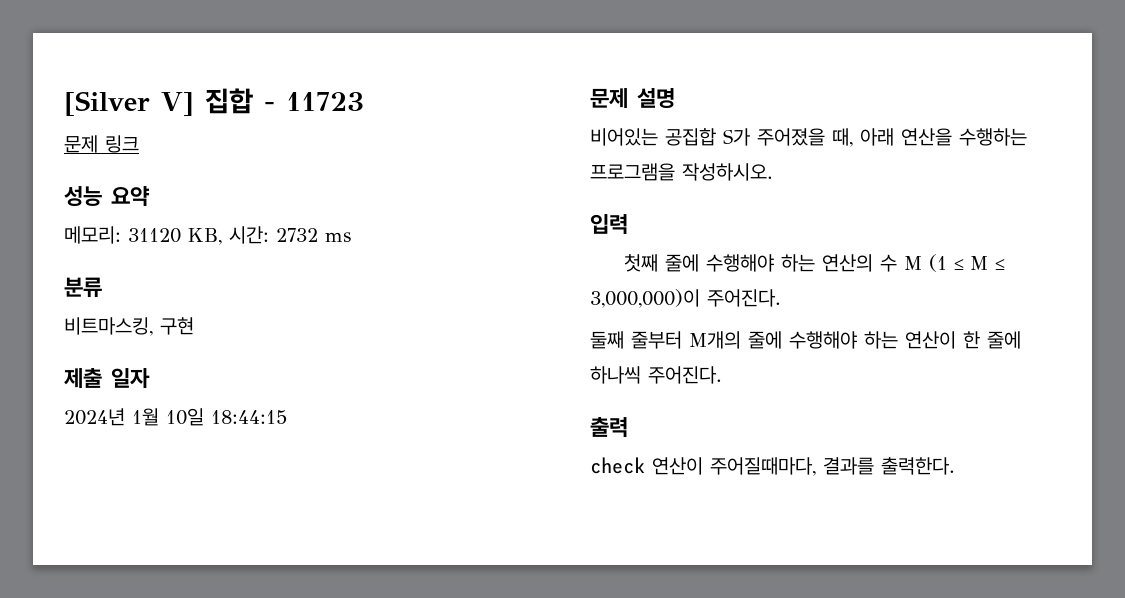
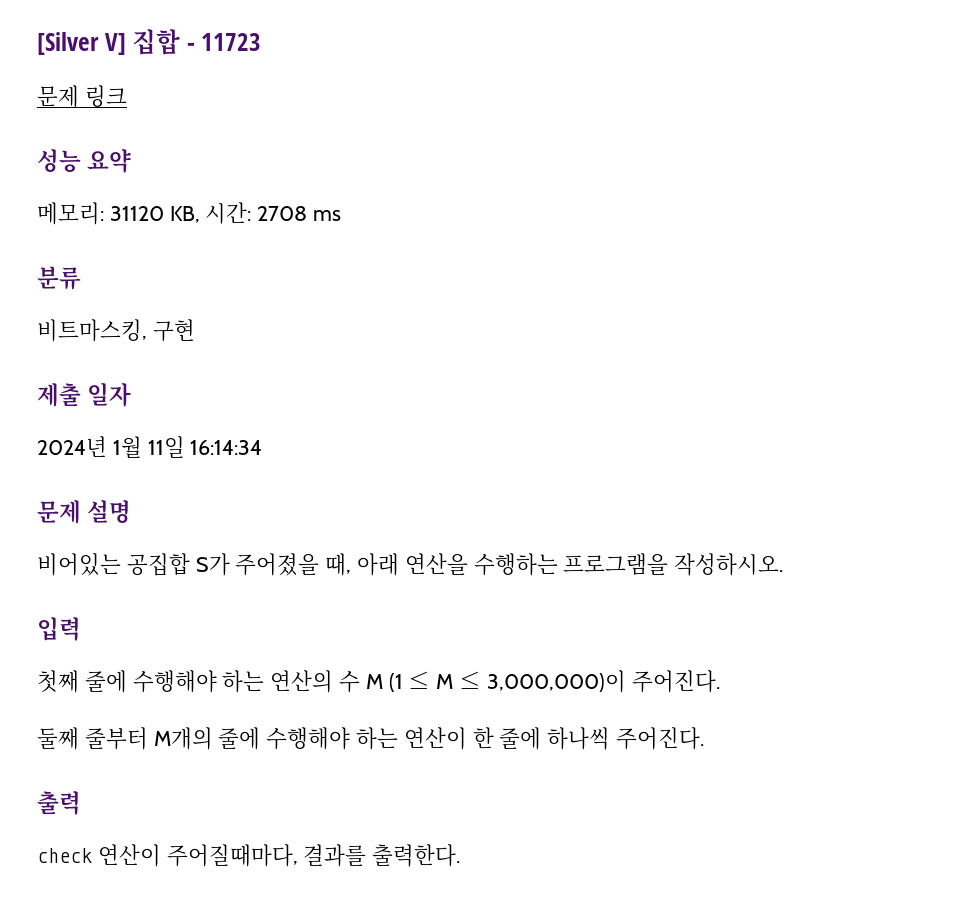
[276,228,318,242] 2732 -> [257,206,308,221] 2708
[166,408,287,426] 10일 18:44:15 -> [147,436,263,458] 11일 16:14:34

